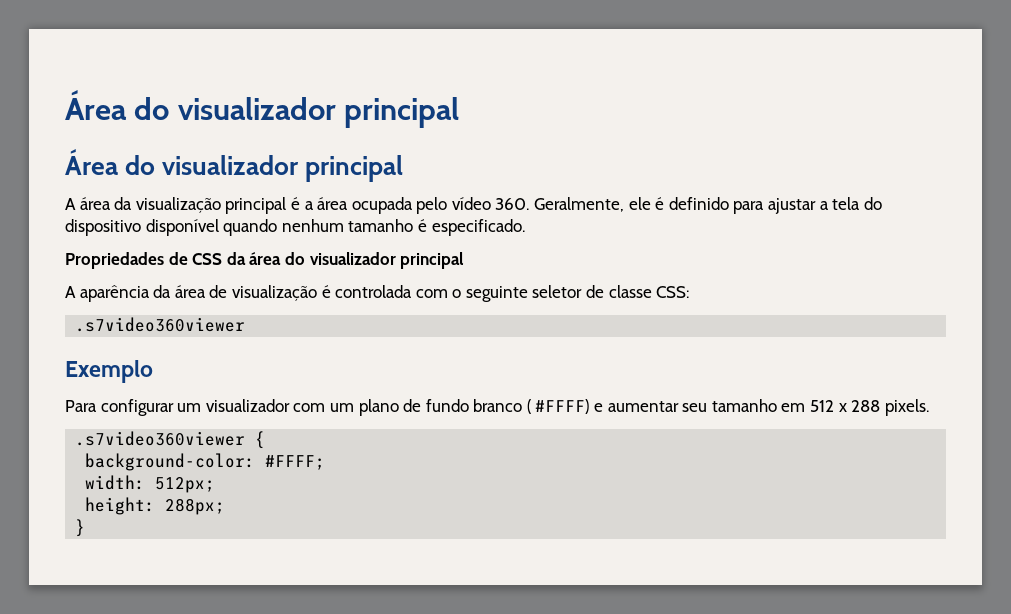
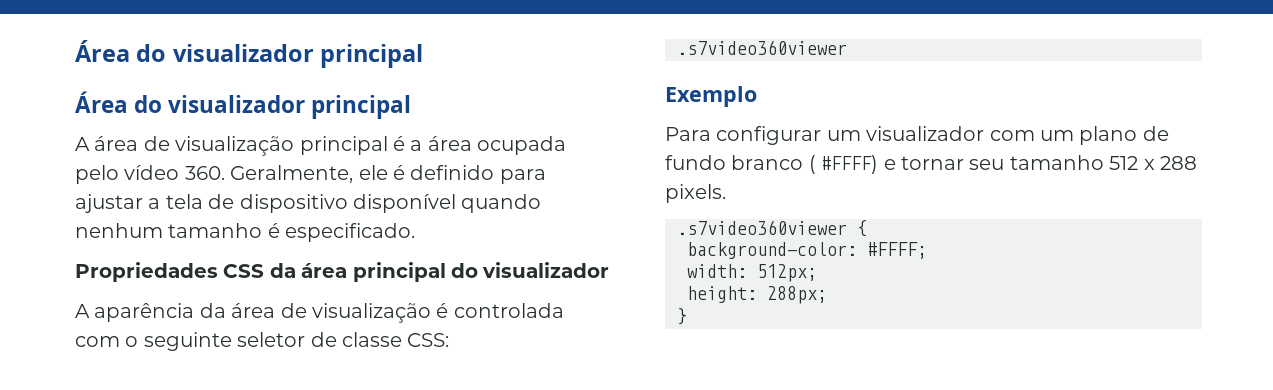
[114,197,133,210] da -> [143,136,170,151] de
[863,197,882,210] do -> [208,194,235,209] de
[168,252,188,265] de -> (218, 272) none
[284,252,465,269] do visualizador principal -> [352,262,610,282] principal do visualizador
[607,401,679,412] aumentar -> [901,156,964,170] tornar
[781,403,806,412] em -> (1104, 162) none

